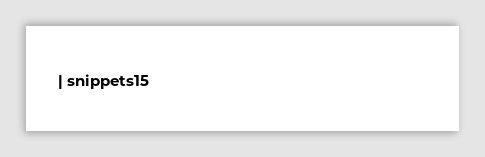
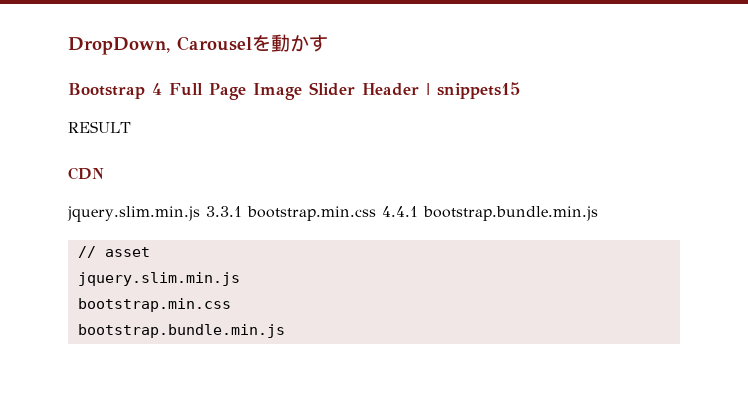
[58,74,150,89] | snippets15 -> [68,34,328,55] [68,82,520,100] [68,121,131,133] [68,167,104,180] [67,206,598,222] [77,246,150,258] [77,272,240,286] [77,298,231,312] [77,324,285,338] DropDown, Carouselを動かす // Bootstrap 4 Full Page Image Slider Header | snippets15 // RESULT // CDN // jquery.slim.min.js 3.3.1 bootstrap.min.css 4.4.1 bootstrap.bundle.min.js // // asset // jquery.slim.min.js // bootstrap.min.css // bootstrap.bundle.min.js

